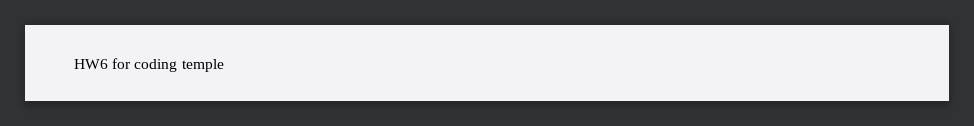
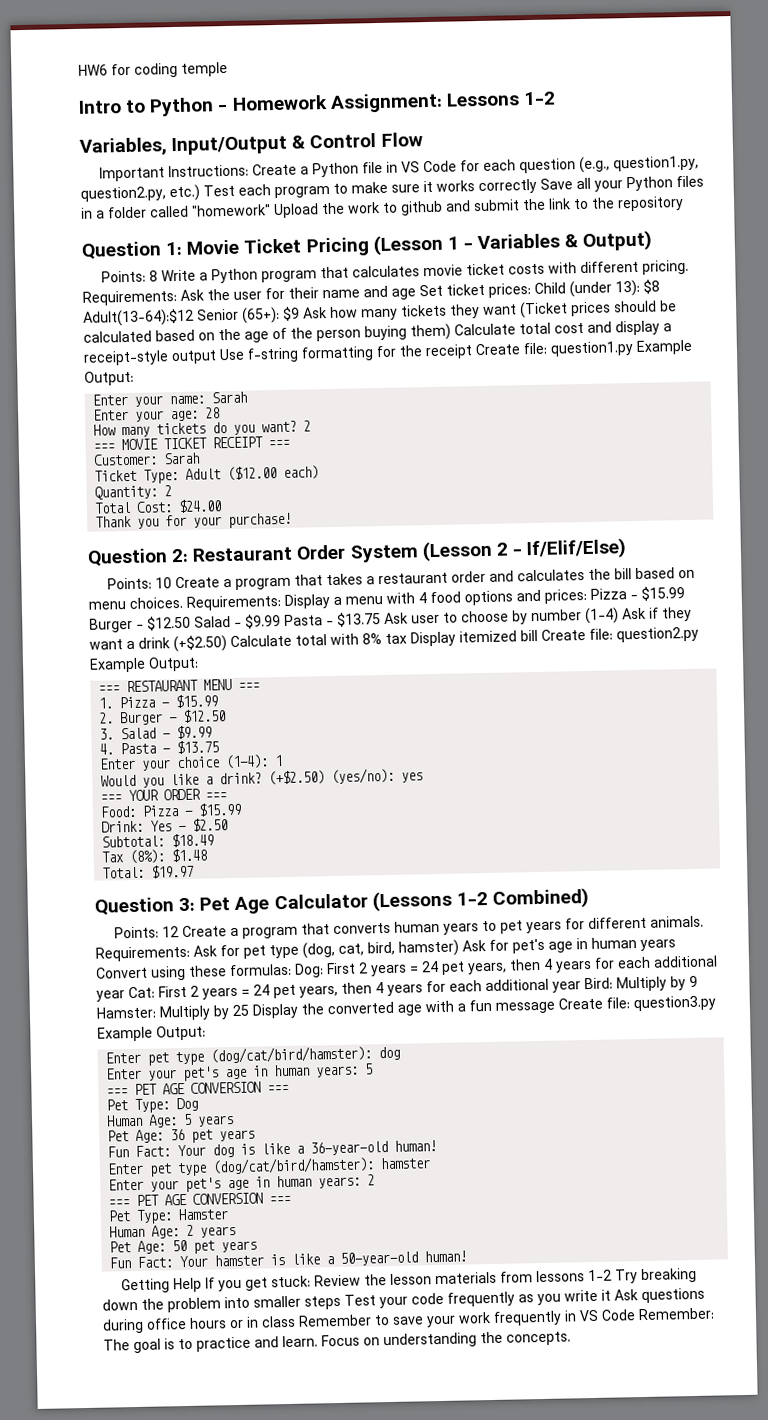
(224, 65) none -> [78,91,556,117] [79,132,423,157] [98,155,699,182] [80,175,704,202] [81,196,684,219] [81,230,653,260] [100,259,689,284] [82,279,660,306] [83,300,677,327] [83,320,672,343] [83,339,693,366] [84,370,134,386] [92,391,248,407] [93,407,221,422] [93,420,312,438] [93,436,291,451] [93,452,201,466] [94,465,320,484] [94,485,173,500] [94,499,223,514] [95,512,293,529] [87,538,628,567] [106,567,695,590] [88,586,685,611] [89,606,692,633] [89,626,699,653] [89,656,199,673] [98,678,261,693] [98,694,219,709] [98,709,227,726] [99,725,213,740] [99,740,220,755] [99,754,284,771] [100,767,424,788] [100,788,228,802] [100,802,243,818] [101,818,229,833] [101,833,215,848] [101,848,208,865] [102,864,195,879] [94,888,589,916] [113,915,704,939] [95,937,676,962] [96,955,718,981] [96,975,698,1002] [96,995,716,1021] [97,1025,206,1042] [105,1045,401,1066] [106,1063,374,1082] [106,1081,290,1096] [106,1097,199,1113] [106,1113,235,1128] [107,1129,256,1143] [107,1140,438,1158] [107,1156,432,1177] [108,1174,376,1193] [108,1192,292,1207] [108,1208,230,1224] [109,1224,237,1239] [109,1239,258,1254] [109,1250,468,1269] [120,1267,697,1294] [102,1287,705,1313] [102,1307,715,1334] [103,1331,571,1354] // Intro to Python - Homework Assignment: Lessons 1-2 // Variables, Input/Output & Control Flow // Important Instructions: Create a Python file in VS Code for each question (e.g., question1.py, question2.py, etc.) Test each program to make sure it works correctly Save all your Python files in a folder called "homework" Upload the work to github and submit the link to the repository // Question 1: Movie Ticket Pricing (Lesson 1 - Variables & Output) // Points: 8 Write a Python program that calculates movie ticket costs with different pricing. Requirements: Ask the user for their name and age Set ticket prices: Child (under 13): $8 Adult(13−64):$12 Senior (65+): $9 Ask how many tickets they want (Ticket prices should be calculated based on the age of the person buying them) Calculate total cost and display a receipt-style output Use f-string formatting for the receipt Create file: question1.py Example Output: // Enter your name: Sarah // Enter your age: 28 // How many tickets do you want? 2 // === MOVIE TICKET RECEIPT === // Customer: Sarah // Ticket Type: Adult ($12.00 each) // Quantity: 2 // Total Cost: $24.00 // Thank you for your purchase! // Question 2: Restaurant Order System (Lesson 2 - If/Elif/Else) // Points: 10 Create a program that takes a restaurant order and calculates the bill based on menu choices. Requirements: Display a menu with 4 food options and prices: Pizza - $15.99 Burger - $12.50 Salad - $9.99 Pasta - $13.75 Ask user to choose by number (1-4) Ask if they want a drink (+$2.50) Calculate total with 8% tax Display itemized bill Create file: question2.py Example Output: // === RESTAURANT MENU === // 1. Pizza - $15.99 // 2. Burger - $12.50 // 3. Salad - $9.99 // 4. Pasta - $13.75 // Enter your choice (1-4): 1 // Would you like a drink? (+$2.50) (yes/no): yes // === YOUR ORDER === // Food: Pizza - $15.99 // Drink: Yes - $2.50 // Subtotal: $18.49 // Tax (8%): $1.48 // Total: $19.97 // Question 3: Pet Age Calculator (Lessons 1-2 Combined) // Points: 12 Create a program that converts human years to pet years for different animals. Requirements: Ask for pet type (dog, cat, bird, hamster) Ask for pet's age in human years Convert using these formulas: Dog: First 2 years = 24 pet years, then 4 years for each additional year Cat: First 2 years = 24 pet years, then 4 years for each additional year Bird: Multiply by 9 Hamster: Multiply by 25 Display the converted age with a fun message Create file: question3.py Example Output: // Enter pet type (dog/cat/bird/hamster): dog // Enter your pet's age in human years: 5 // === PET AGE CONVERSION === // Pet Type: Dog // Human Age: 5 years // Pet Age: 36 pet years // Fun Fact: Your dog is like a 36-year-old human! // Enter pet type (dog/cat/bird/hamster): hamster // Enter your pet's age in human years: 2 // === PET AGE CONVERSION === // Pet Type: Hamster // Human Age: 2 years // Pet Age: 50 pet years // Fun Fact: Your hamster is like a 50-year-old human! // Getting Help If you get stuck: Review the lesson materials from lessons 1-2 Try breaking down the problem into smaller steps Test your code frequently as you write it Ask questions during office hours or in class Remember to save your work frequently in VS Code Remember: The goal is to practice and learn. Focus on understanding the concepts.

